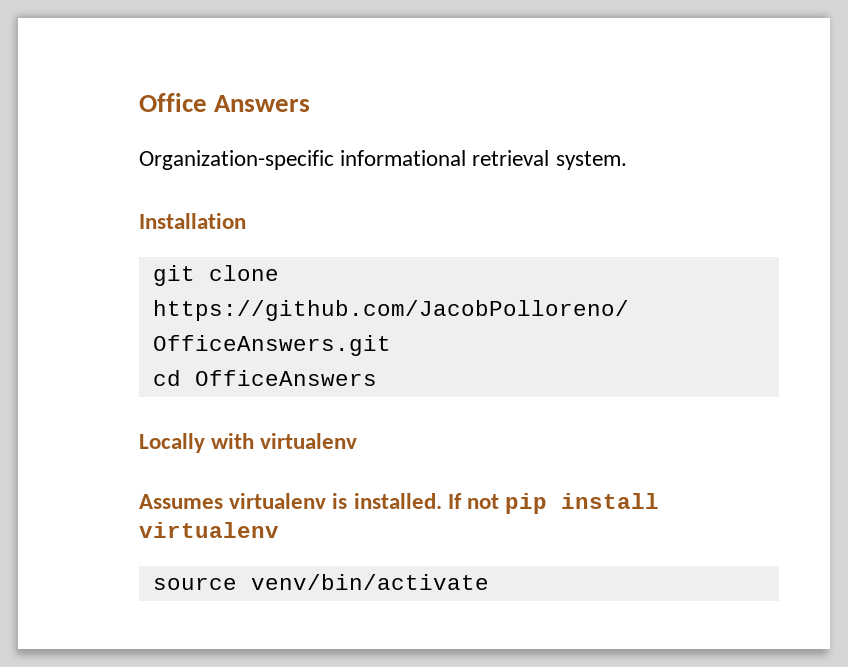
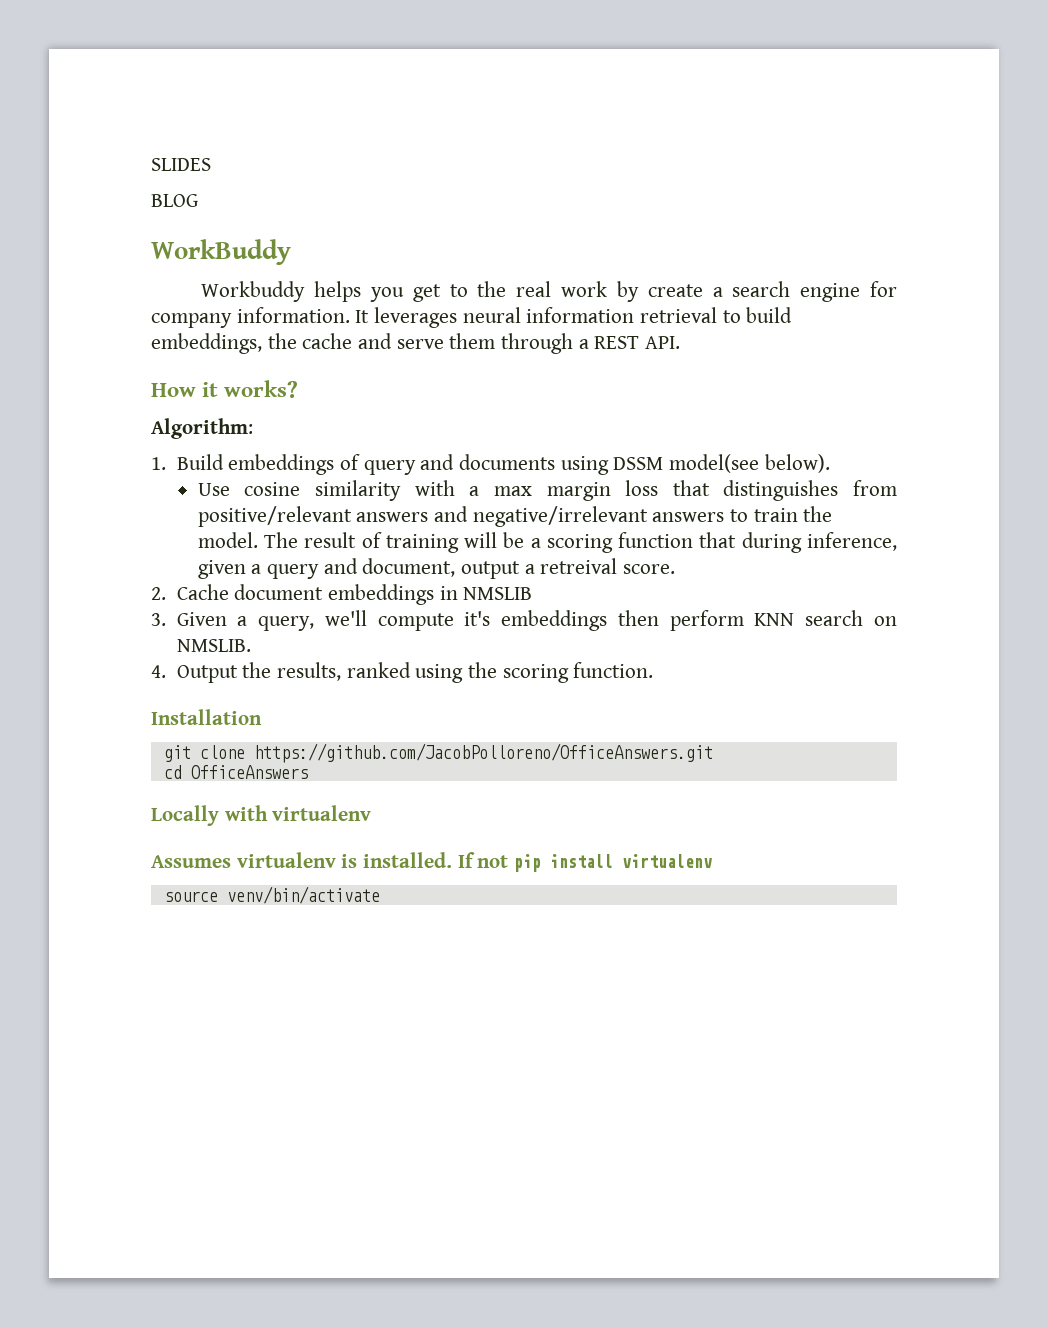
[139,93,311,112] [139,150,627,170] Office Answers // Organization-specific informational retrieval system. -> [151,158,211,171] [151,194,198,207] [151,239,291,265] [201,281,897,302] [151,307,793,328] [151,333,681,354] [151,380,299,398] [151,418,253,439] [151,454,830,475] [197,480,897,501] [197,506,833,527] [197,532,898,553] [197,558,676,579] [151,584,533,605] [151,610,897,631] [176,639,251,652] [151,662,654,683] SLIDES // BLOG // WorkBuddy // Workbuddy helps you get to the real work by create a search engine for company information. It leverages neural information retrieval to build embeddings, the cache and serve them through a REST API. // How it works? // Algorithm: // 1. Build embeddings of query and documents using DSSM model(see below). // Use cosine similarity with a max margin loss that distinguishes from positive/relevant answers and negative/irrelevant answers to train the model. The result of training will be a scoring function that during inference, given a query and document, output a retreival score. // 2. Cache document embeddings in NMSLIB // 3. Given a query, we'll compute it's embeddings then perform KNN search on NMSLIB. // 4. Output the results, ranked using the scoring function.

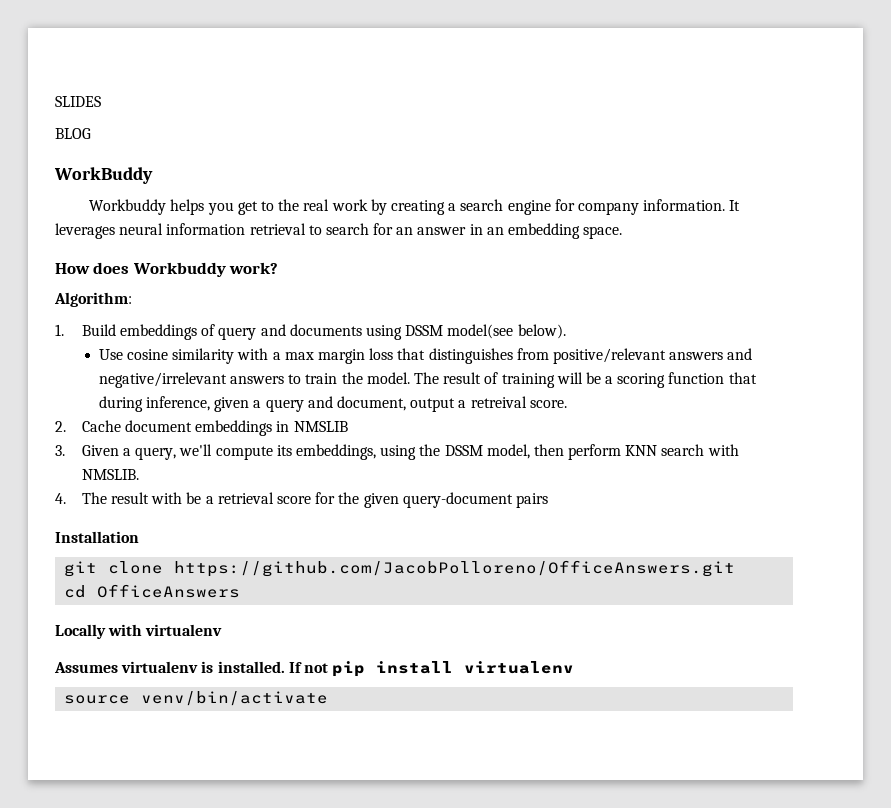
[647,284,703,297] create -> [390,200,445,215] creating
[746,307,793,323] [151,333,681,354] [151,380,299,398] build embeddings, the cache and serve them through a REST API. // How it works? -> [325,223,623,239] [55,262,279,277] search for an answer in an embedding space. // How does Workbuddy work?
[464,610,608,631] it's embeddings -> [276,444,530,460] its embeddings, using the DSSM model,
[873,616,897,626] on -> [707,444,739,456] with
[176,662,654,683] Output the results, ranked using the scoring function. -> [81,492,548,508] The result with be a retrieval score for the given query-document pairs

